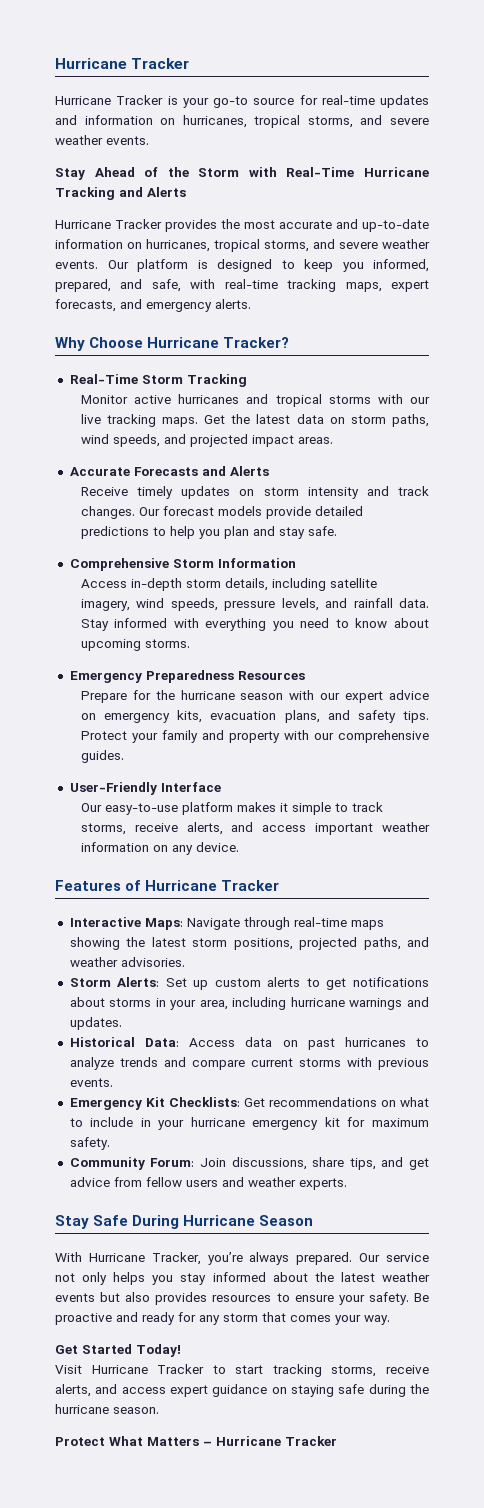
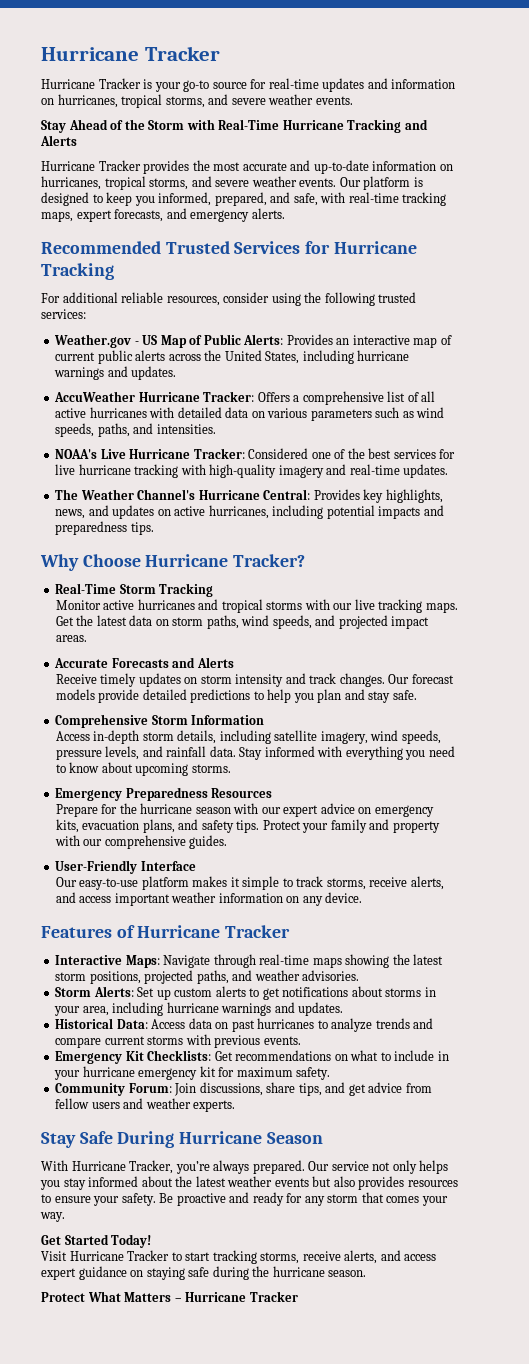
(251, 304) none -> [41,241,417,254] [41,263,114,280] [41,292,417,306] [41,309,86,319] [54,334,452,348] [55,350,410,364] [54,366,177,380] [54,391,436,405] [55,407,445,421] [55,423,216,437] [55,448,456,459] [55,464,449,478] [55,489,443,503] [55,505,444,519] [55,521,154,535] // Recommended Trusted Services for Hurricane Tracking // For additional reliable resources, consider using the following trusted services: // Weather.gov - US Map of Public Alerts: Provides an interactive map of current public alerts across the United States, including hurricane warnings and updates. // AccuWeather Hurricane Tracker: Offers a comprehensive list of all active hurricanes with detailed data on various parameters such as wind speeds, paths, and intensities. // NOAA's Live Hurricane Tracker: Considered one of the best services for live hurricane tracking with high-quality imagery and real-time updates. // The Weather Channel's Hurricane Central: Provides key highlights, news, and updates on active hurricanes, including potential impacts and preparedness tips.

